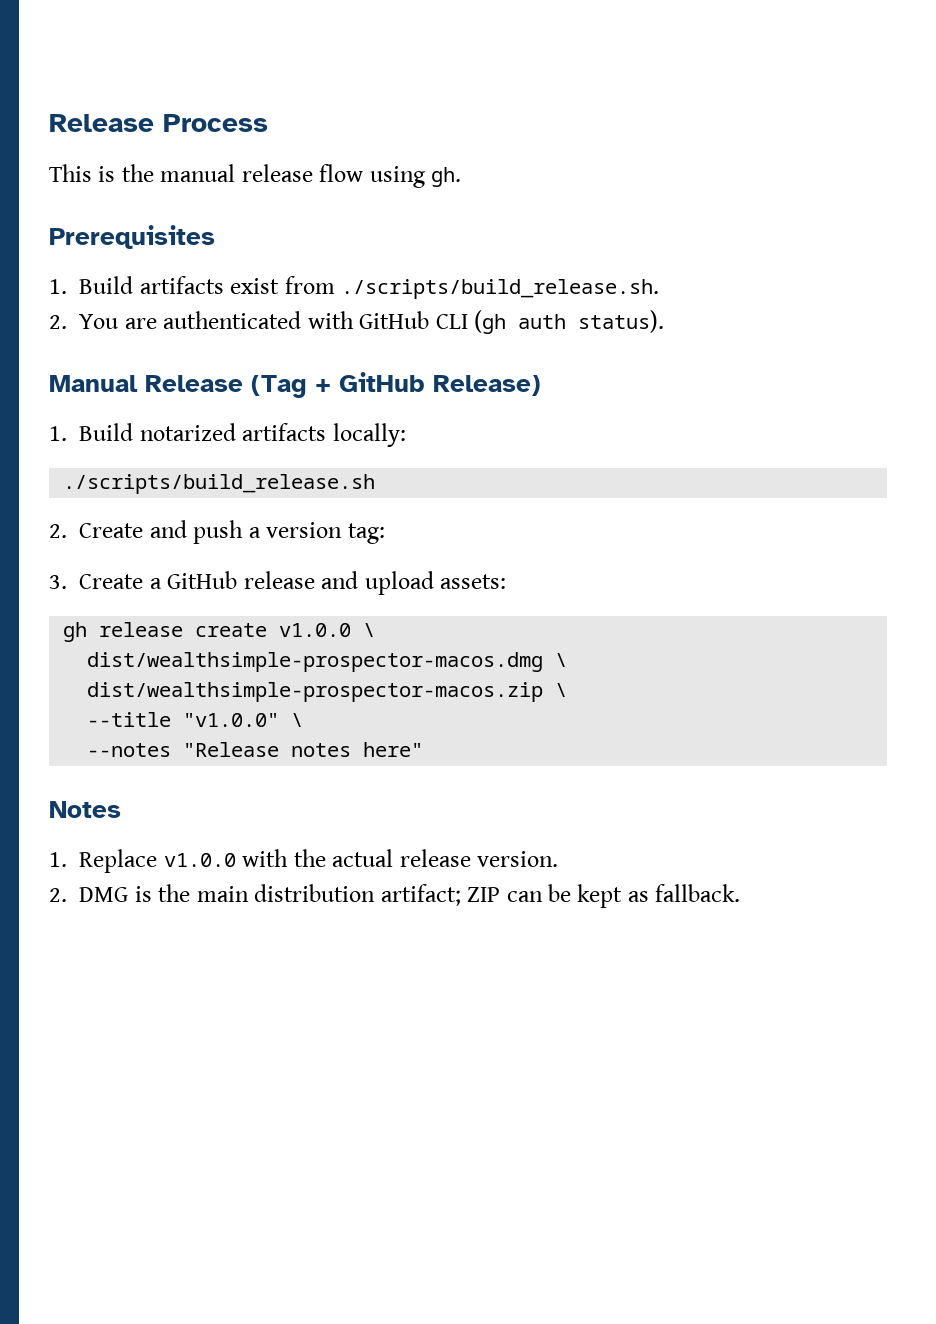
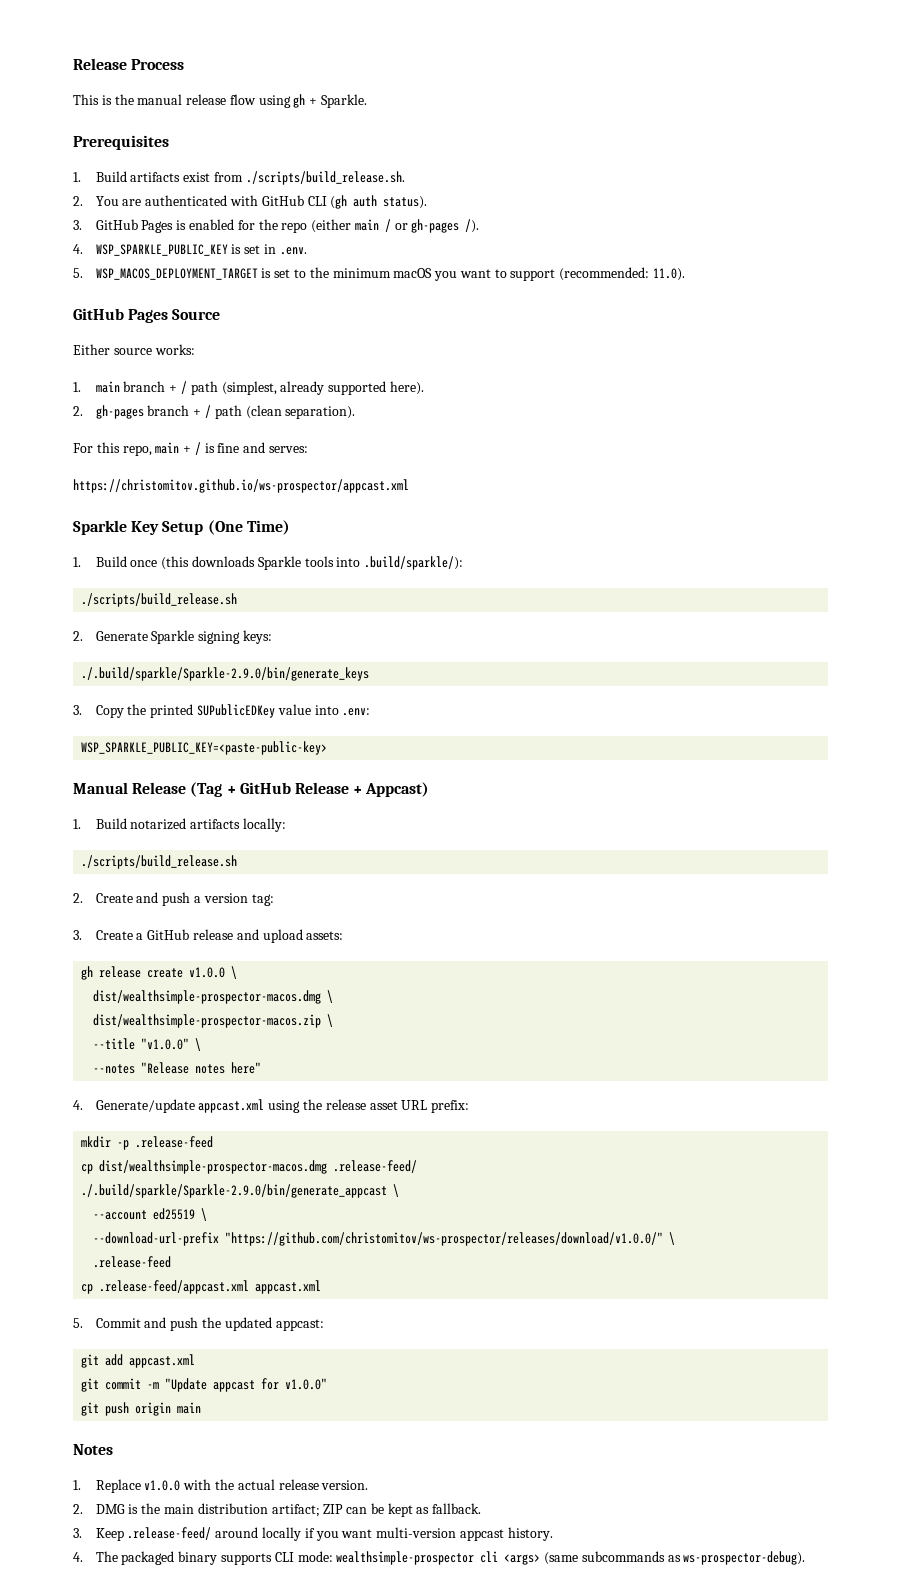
[431,167,462,187] gh. -> [293,94,368,108] gh + Sparkle.
(665, 321) none -> [73,219,480,233] [73,244,307,256] [73,267,685,281] [73,308,221,323] [73,344,195,355] [73,381,424,395] [73,405,356,419] [73,442,309,456] [73,479,409,493] [73,520,290,535] [73,556,464,570] [81,593,238,607] [73,630,272,644] [81,667,370,681] [73,704,371,718] [81,741,328,755] // 3. GitHub Pages is enabled for the repo (either main / or gh-pages /). // 4. WSP_SPARKLE_PUBLIC_KEY is set in .env. // 5. WSP_MACOS_DEPLOYMENT_TARGET is set to the minimum macOS you want to support (recommended: 11.0). // GitHub Pages Source // Either source works: // 1. main branch + / path (simplest, already supported here). // 2. gh-pages branch + / path (clean separation). // For this repo, main + / is fine and serves: // https://christomitov.github.io/ws-prospector/appcast.xml // Sparkle Key Setup (One Time) // 1. Build once (this downloads Sparkle tools into .build/sparkle/): // ./scripts/build_release.sh // 2. Generate Sparkle signing keys: // ./.build/sparkle/Sparkle-2.9.0/bin/generate_keys // 3. Copy the printed SUPublicEDKey value into .env: // WSP_SPARKLE_PUBLIC_KEY=<paste-public-key>
[433,375,541,396] Release) -> [294,782,430,797] Release + Appcast)
(424, 749) none -> [73,1099,470,1113] [81,1136,214,1150] [81,1160,418,1174] [81,1184,400,1198] [93,1208,208,1221] [93,1232,676,1246] [93,1256,172,1268] [81,1280,322,1294] [73,1317,324,1331] [81,1354,196,1368] [81,1378,328,1392] [81,1402,202,1416] // 4. Generate/update appcast.xml using the release asset URL prefix: // mkdir -p .release-feed // cp dist/wealthsimple-prospector-macos.dmg .release-feed/ // ./.build/sparkle/Sparkle-2.9.0/bin/generate_appcast \ // --account ed25519 \ // --download-url-prefix "https://github.com/christomitov/ws-prospector/releases/download/v1.0.0/" \ // .release-feed // cp .release-feed/appcast.xml appcast.xml // 5. Commit and push the updated appcast: // git add appcast.xml // git commit -m "Update appcast for v1.0.0" // git push origin main
(741, 893) none -> [73,1527,553,1541] [73,1551,806,1565] // 3. Keep .release-feed/ around locally if you want multi-version appcast history. // 4. The packaged binary supports CLI mode: wealthsimple-prospector cli <args> (same subcommands as ws-prospector-debug).

